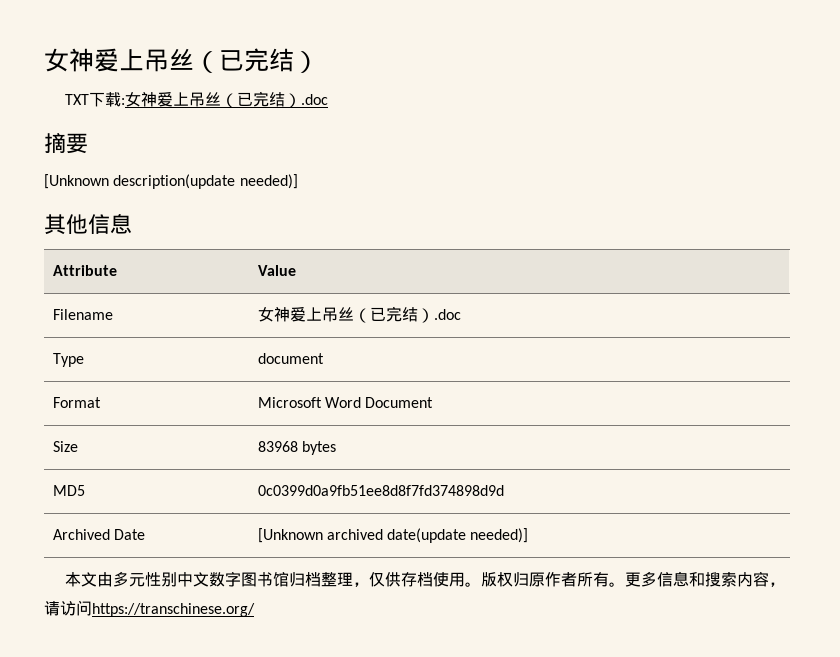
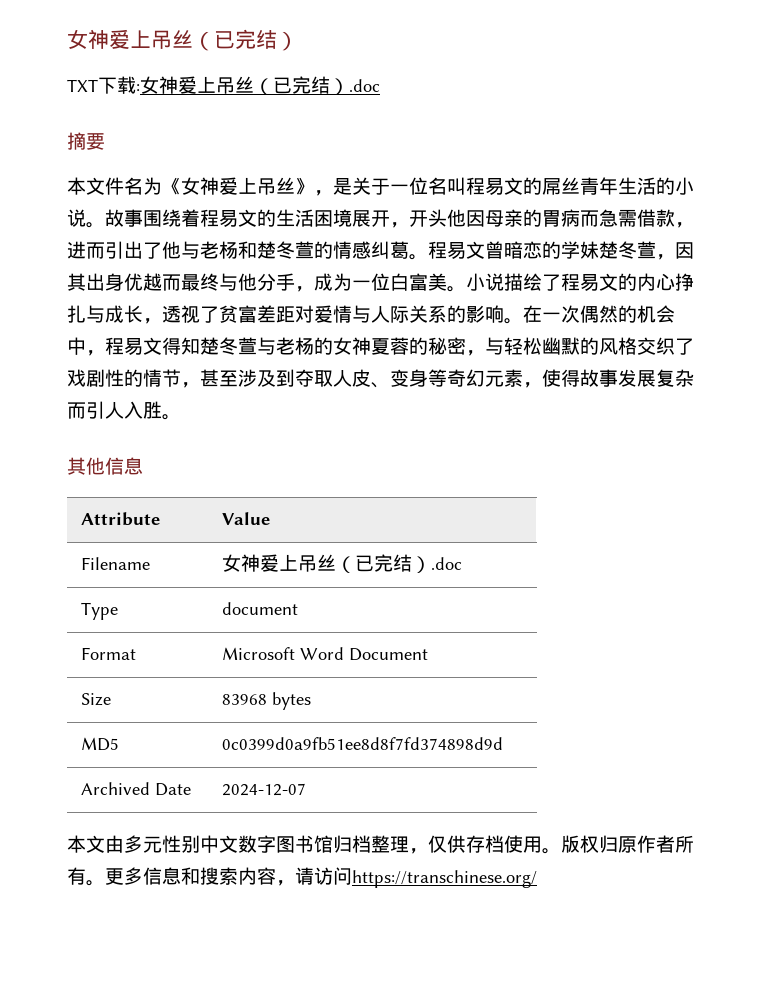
[44,174,298,189] [Unknown description(update needed)] -> [67,177,694,196] [67,209,694,228] [67,241,694,260] [67,273,694,292] [67,305,675,324] [67,337,694,356] [67,369,694,388] [67,401,181,420] 本文件名为《女神爱上吊丝》，是关于一位名叫程易文的屌丝青年生活的小说。故事围绕着程易文的生活困境展开，开头他因母亲的胃病而急需借款，进而引出了他与老杨和楚冬萱的情感纠葛。程易文曾暗恋的学妹楚冬萱，因其出身优越而最终与他分手，成为一位白富美。小说描绘了程易文的内心挣扎与成长，透视了贫富差距对爱情与人际关系的影响。在一次偶然的机会中，程易文得知楚冬萱与老杨的女神夏蓉的秘密，与轻松幽默的风格交织了戏剧性的情节，甚至涉及到夺取人皮、变身等奇幻元素，使得故事发展复杂而引人入胜。
[257,528,529,543] [Unknown archived date(update needed)] -> [222,783,307,796] 2024-12-07

